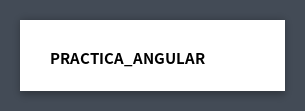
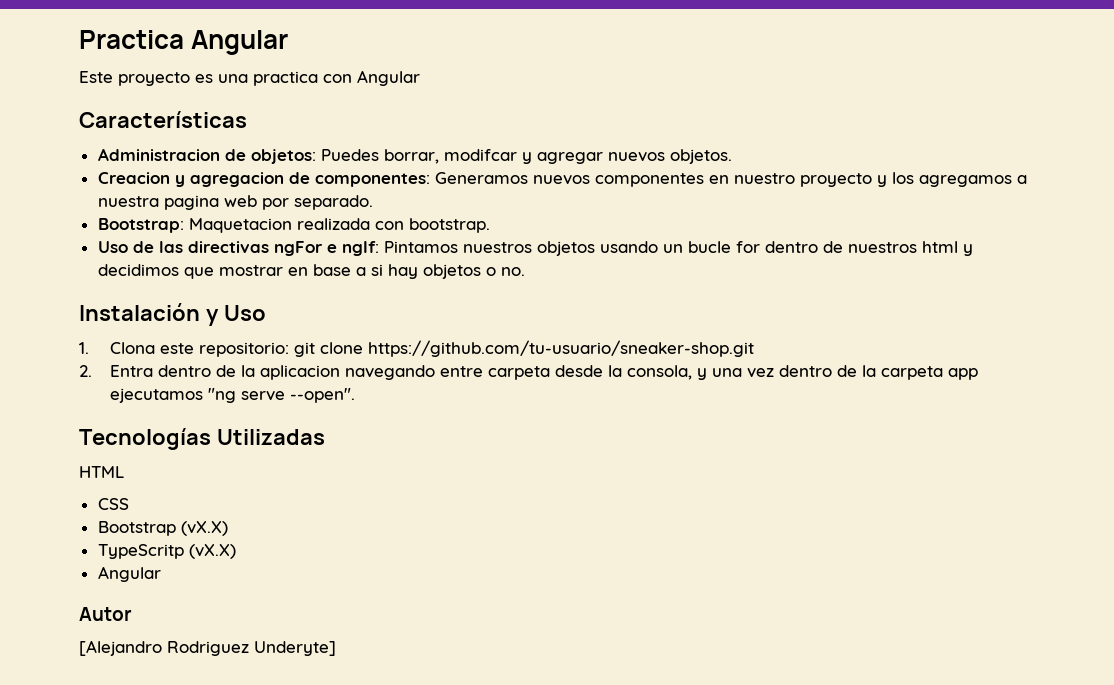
[50,53,205,67] PRACTICA_ANGULAR -> [79,30,289,55] [79,70,420,86] [79,111,247,128] [97,148,732,164] [97,172,1027,187] [97,195,373,210] [97,218,490,233] [97,241,973,256] [97,264,525,279] [79,303,266,326] [79,340,755,357] [79,365,979,380] [110,388,356,403] [79,428,325,450] [79,466,124,478] [97,498,129,510] [97,521,228,536] [97,544,236,559] [97,566,161,582] [79,607,132,621] [79,640,336,656] Practica Angular // Este proyecto es una practica con Angular // Características // Administracion de objetos: Puedes borrar, modifcar y agregar nuevos objetos. // Creacion y agregacion de componentes: Generamos nuevos componentes en nuestro proyecto y los agregamos a nuestra pagina web por separado. // Bootstrap: Maquetacion realizada con bootstrap. // Uso de las directivas ngFor e ngIf: Pintamos nuestros objetos usando un bucle for dentro de nuestros html y decidimos que mostrar en base a si hay objetos o no. // Instalación y Uso // 1. Clona este repositorio: git clone https://github.com/tu-usuario/sneaker-shop.git // 2. Entra dentro de la aplicacion navegando entre carpeta desde la consola, y una vez dentro de la carpeta app ejecutamos "ng serve --open". // Tecnologías Utilizadas // HTML // CSS // Bootstrap (vX.X) // TypeScritp (vX.X) // Angular // Autor // [Alejandro Rodriguez Underyte]

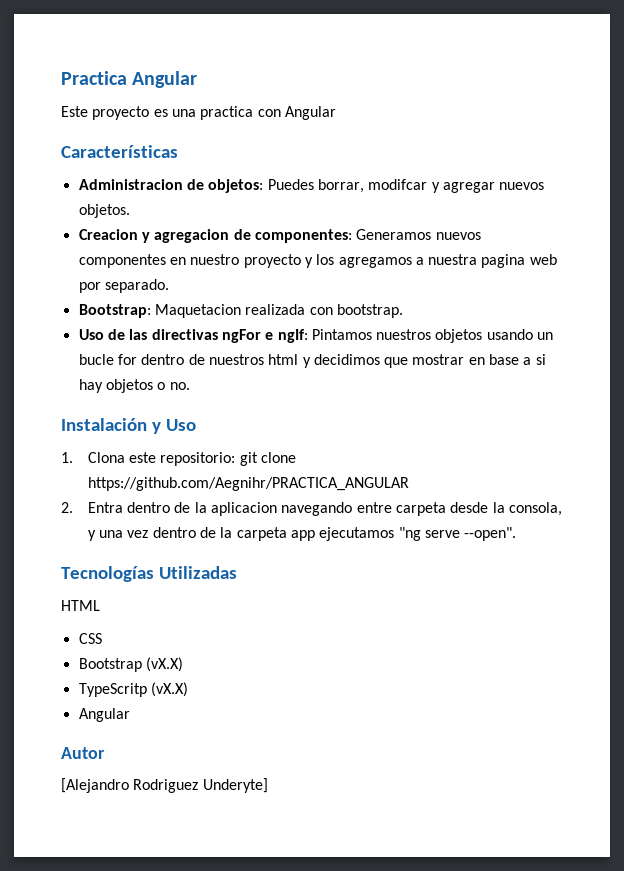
[368,340,755,357] https://github.com/tu-usuario/sneaker-shop.git -> [87,477,409,491] https://github.com/Aegnihr/PRACTICA_ANGULAR

